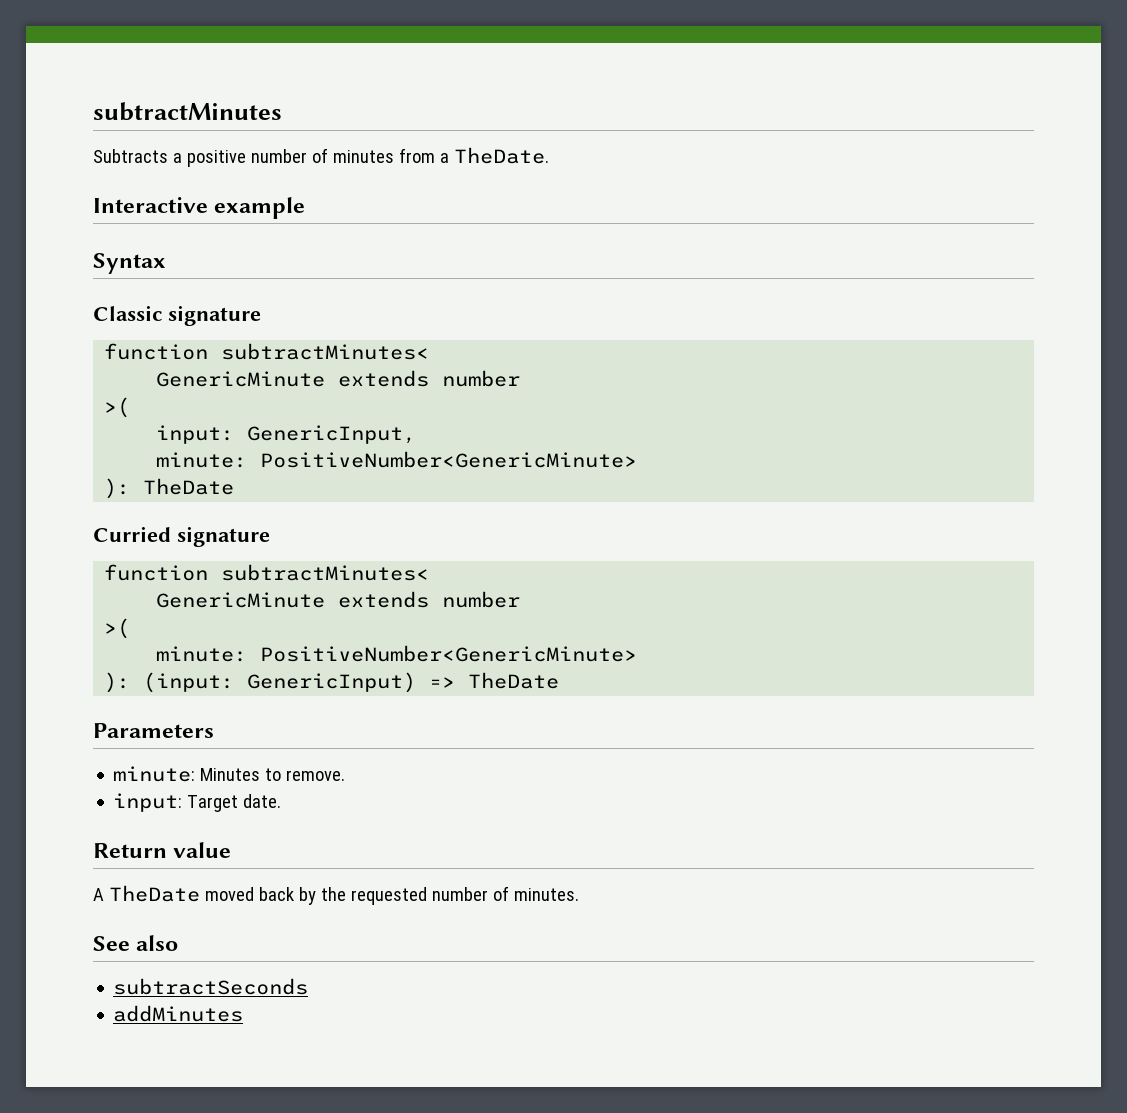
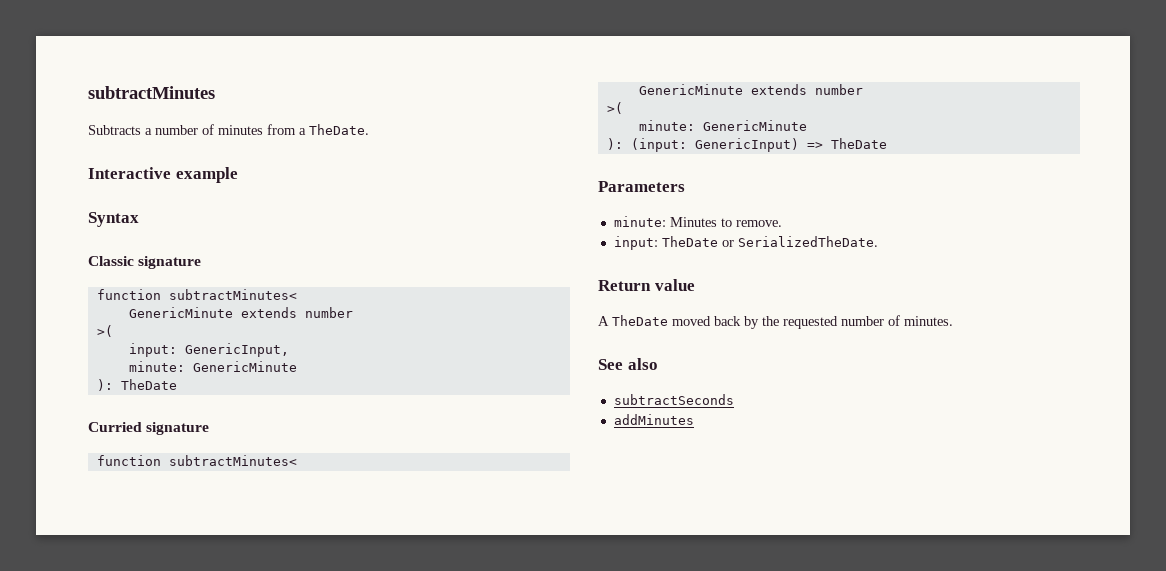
[186,150,246,167] positive -> (152, 131) none
[260,451,638,468] PositiveNumber<GenericMinute> -> [192,361,297,372] GenericMinute
[260,645,638,662] PositiveNumber<GenericMinute> -> [702,120,807,131] GenericMinute
[187,794,282,812] Target date. -> [661,236,878,247] TheDate or SerializedTheDate.

